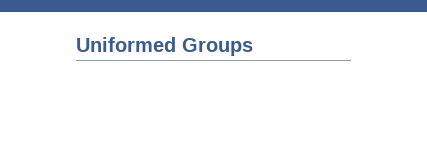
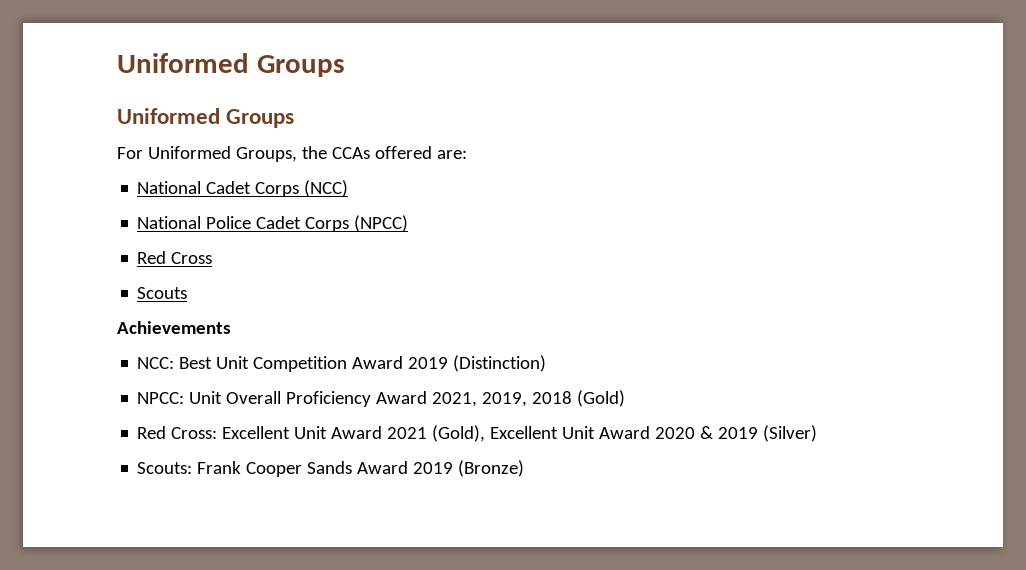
[76,37,253,56] Uniformed Groups -> [117,53,345,77] [117,108,295,128] [117,146,467,162] [137,180,349,197] [137,215,409,232] [137,251,213,264] [137,287,188,299] [117,321,231,334] [137,355,547,372] [137,390,626,407] [137,425,818,442] [137,460,525,477] Uniformed Groups // Uniformed Groups // For Uniformed Groups, the CCAs offered are: // National Cadet Corps (NCC) // National Police Cadet Corps (NPCC) // Red Cross // Scouts // Achievements // NCC: Best Unit Competition Award 2019 (Distinction) // NPCC: Unit Overall Proficiency Award 2021, 2019, 2018 (Gold) // Red Cross: Excellent Unit Award 2021 (Gold), Excellent Unit Award 2020 & 2019 (Silver) // Scouts: Frank Cooper Sands Award 2019 (Bronze)

